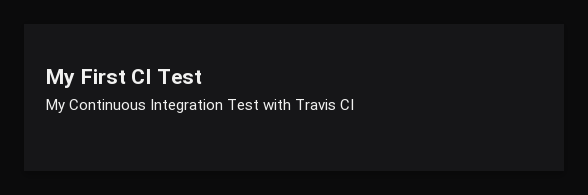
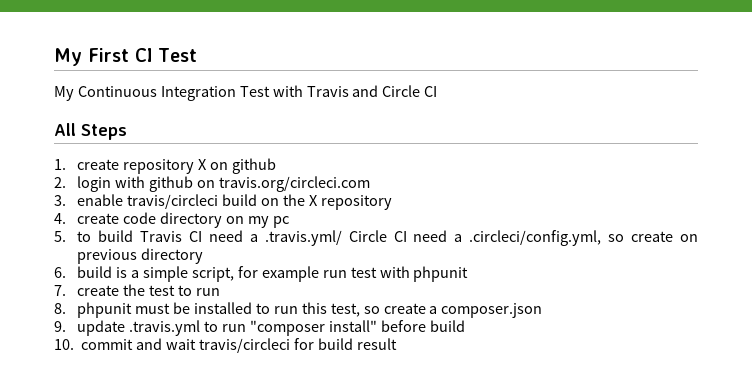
[340,99,355,110] CI -> [352,85,438,97] [54,123,127,140] [54,158,276,174] [54,176,370,192] [54,194,392,210] [54,212,289,228] [54,230,698,246] [77,248,204,264] [54,266,469,282] [54,284,220,296] [54,302,543,318] [54,320,465,336] [54,338,397,353] and Circle CI // All Steps // 1. create repository X on github // 2. login with github on travis.org/circleci.com // 3. enable travis/circleci build on the X repository // 4. create code directory on my pc // 5. to build Travis CI need a .travis.yml/ Circle CI need a .circleci/config.yml, so create on previous directory // 6. build is a simple script, for example run test with phpunit // 7. create the test to run // 8. phpunit must be installed to run this test, so create a composer.json // 9. update .travis.yml to run "composer install" before build // 10. commit and wait travis/circleci for build result

